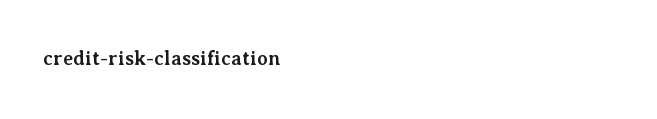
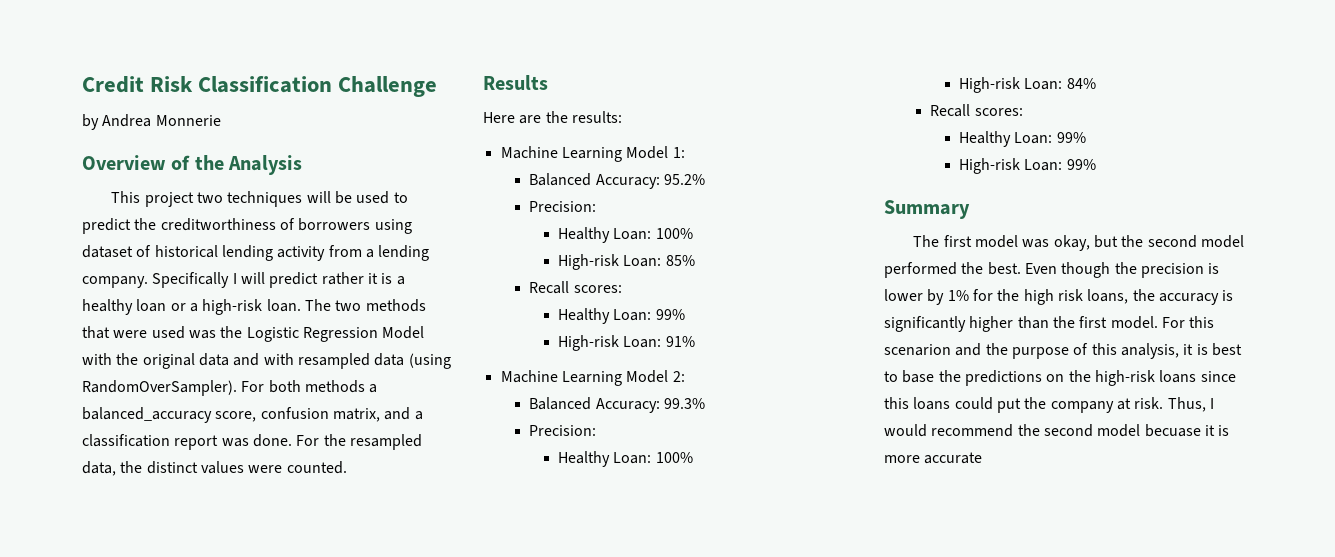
[43,50,281,65] credit-risk-classification -> [82,76,438,97] [82,114,221,130] [82,155,303,175] [111,191,408,207] [82,218,412,234] [82,245,430,261] [82,272,405,288] [82,299,426,315] [82,326,425,342] [82,353,451,369] [82,380,378,396] [82,407,423,423] [82,434,422,450] [82,461,347,476] [483,75,548,90] [483,111,622,124] [500,146,685,162] [529,173,706,189] [529,201,597,212] [558,227,693,243] [558,254,695,270] [529,281,622,294] [558,308,685,324] [558,335,695,351] [500,370,685,386] [529,397,706,413] [529,425,597,436] [558,451,693,467] [959,77,1096,93] [930,104,1023,117] [959,131,1086,147] [959,158,1096,174] [884,200,970,219] [913,235,1244,251] [884,262,1220,278] [884,289,1234,305] [884,316,1215,332] [884,343,1242,359] [884,370,1236,386] [884,397,1214,413] [884,424,1230,437] [884,452,983,464] Credit Risk Classification Challenge // by Andrea Monnerie // Overview of the Analysis // This project two techniques will be used to predict the creditworthiness of borrowers using dataset of historical lending activity from a lending company. Specifically I will predict rather it is a healthy loan or a high-risk loan. The two methods that were used was the Logistic Regression Model with the original data and with resampled data (using RandomOverSampler). For both methods a balanced_accuracy score, confusion matrix, and a classification report was done. For the resampled data, the distinct values were counted. // Results // Here are the results: // Machine Learning Model 1: // Balanced Accuracy: 95.2% // Precision: // Healthy Loan: 100% // High-risk Loan: 85% // Recall scores: // Healthy Loan: 99% // High-risk Loan: 91% // Machine Learning Model 2: // Balanced Accuracy: 99.3% // Precision: // Healthy Loan: 100% // High-risk Loan: 84% // Recall scores: // Healthy Loan: 99% // High-risk Loan: 99% // Summary // The first model was okay, but the second model performed the best. Even though the precision is lower by 1% for the high risk loans, the accuracy is significantly higher than the first model. For this scenarion and the purpose of this analysis, it is best to base the predictions on the high-risk loans since this loans could put the company at risk. Thus, I would recommend the second model becuase it is more accurate

